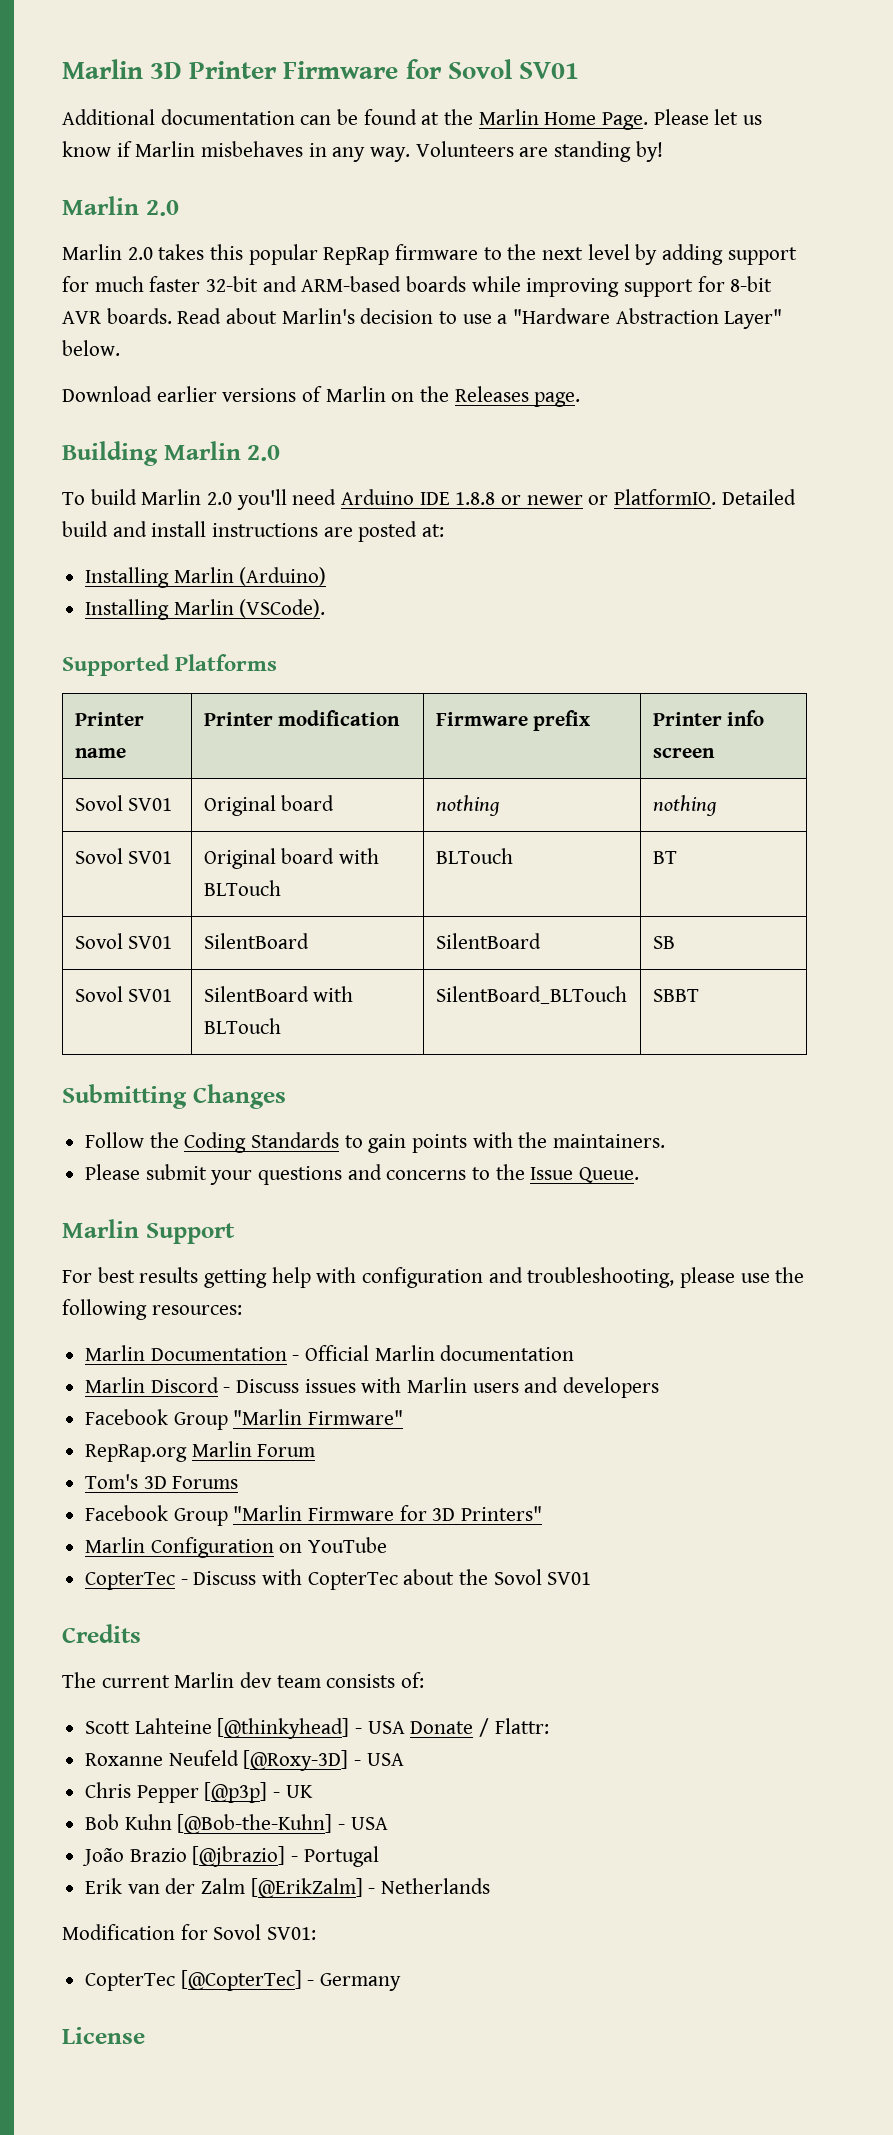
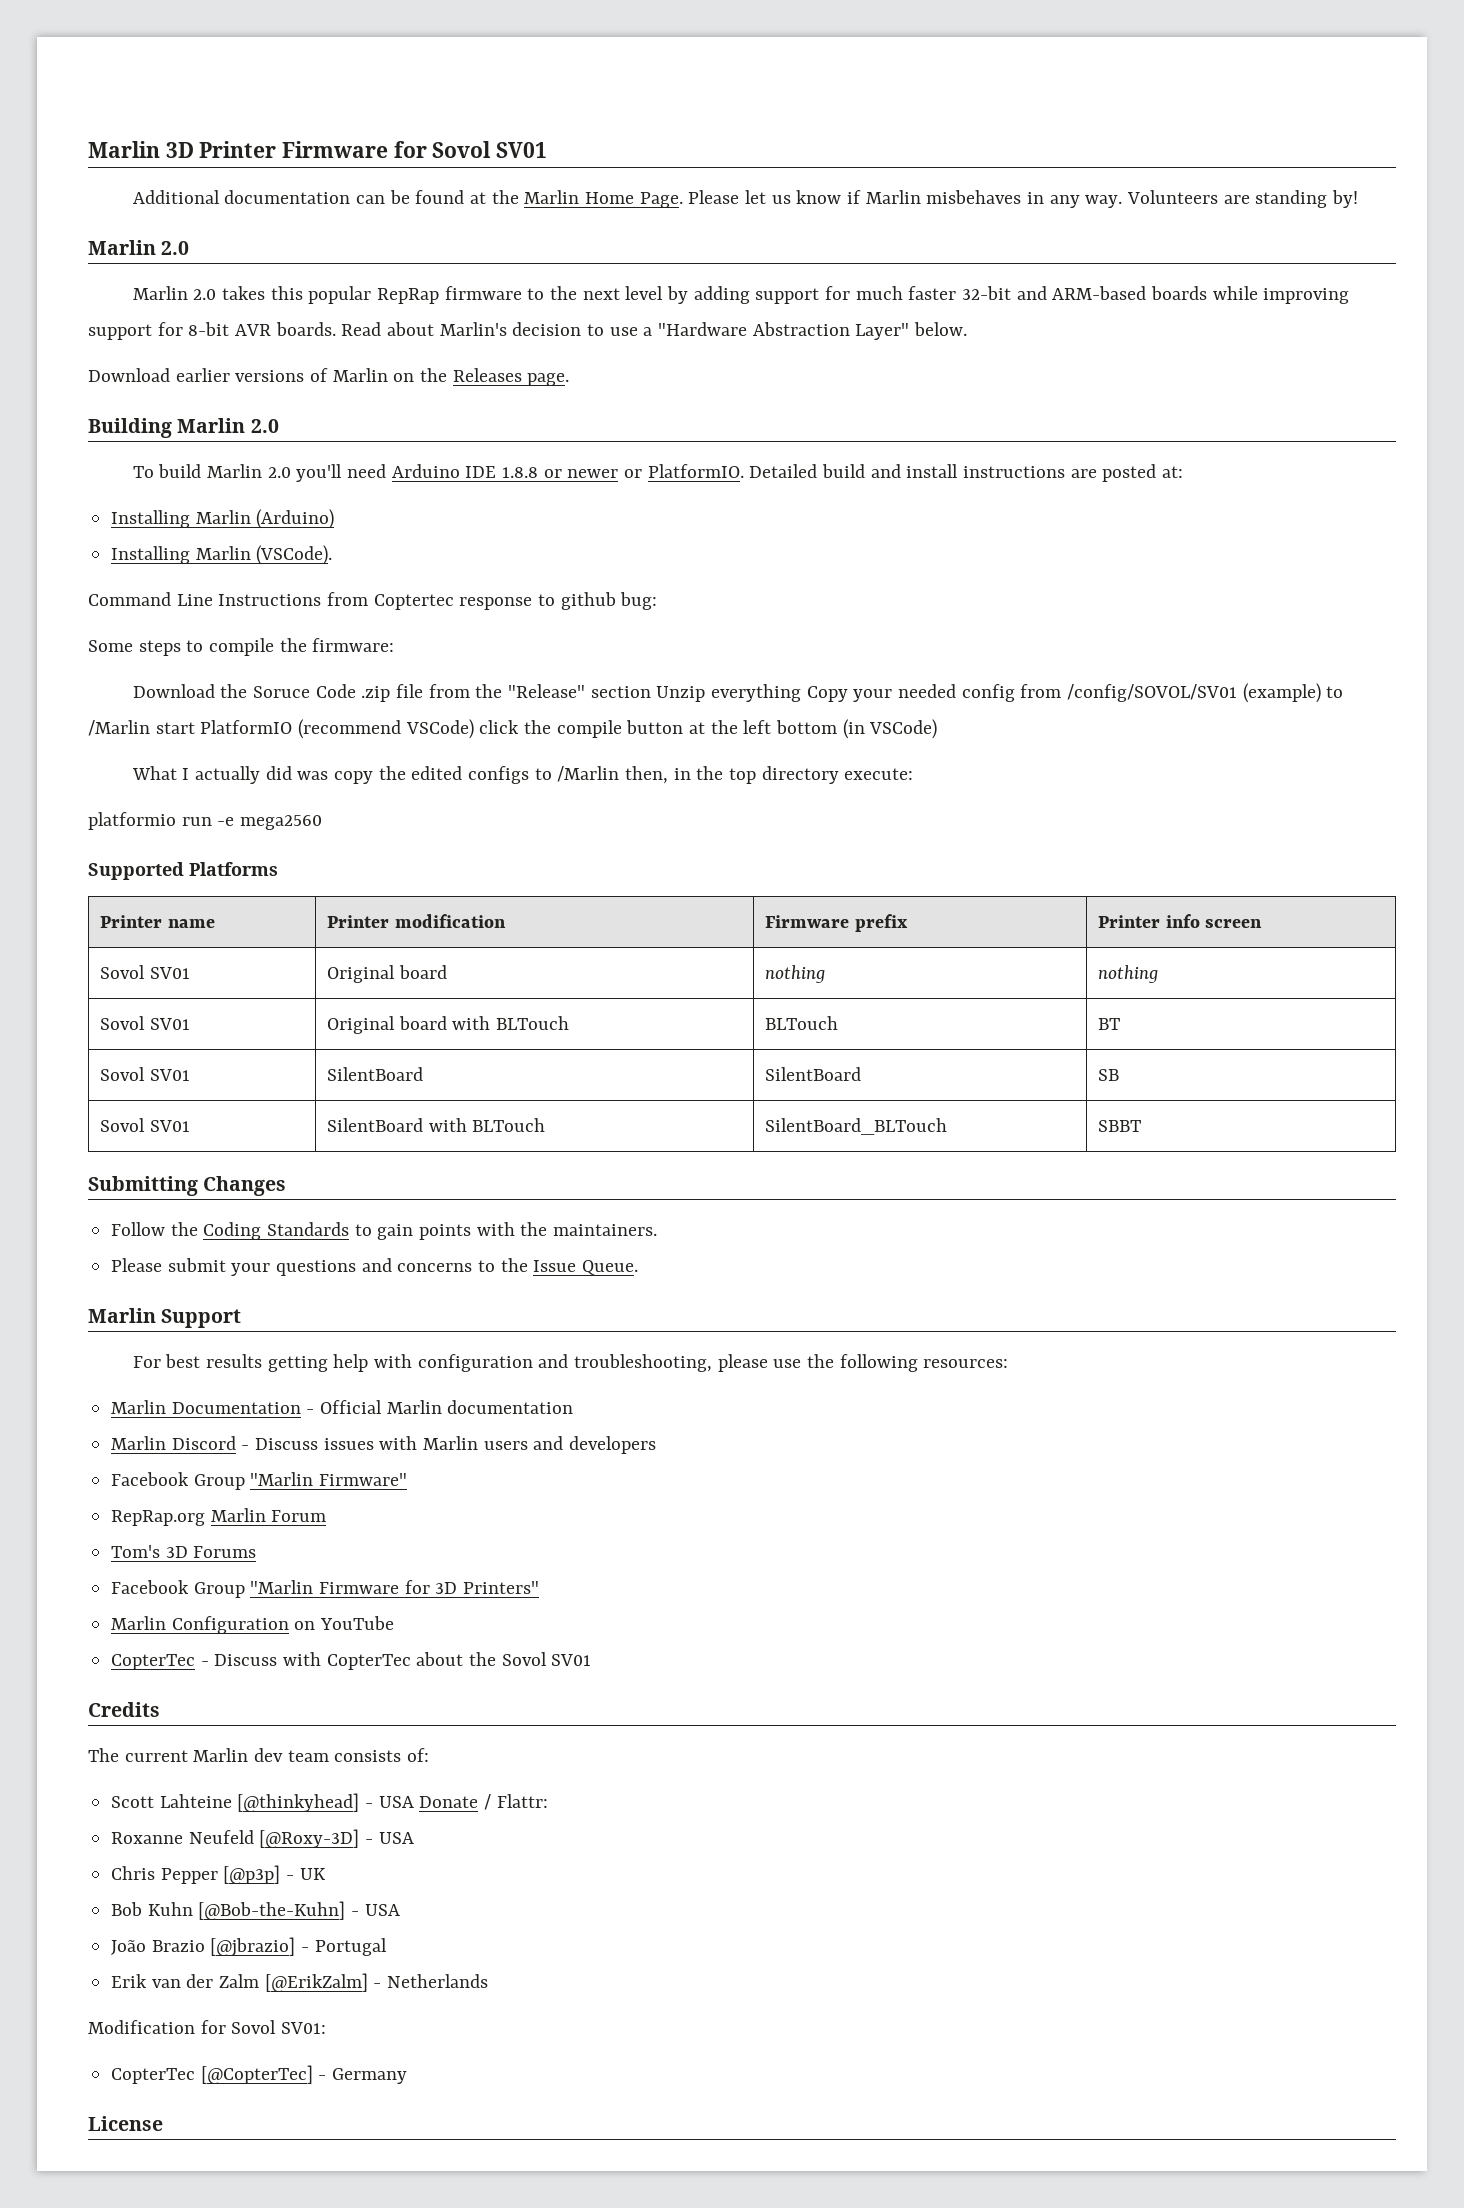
(326, 608) none -> [88,592,658,610] [88,638,395,656] [132,683,1344,703] [88,719,938,739] [131,766,914,784] [88,812,323,830] // Command Line Instructions from Coptertec response to github bug: // Some steps to compile the firmware: // Download the Soruce Code .zip file from the "Release" section Unzip everything Copy your needed config from /config/SOVOL/SV01 (example) to /Marlin start PlatformIO (recommend VSCode) click the compile button at the left bottom (in VSCode) // What I actually did was copy the edited configs to /Marlin then, in the top directory execute: // platformio run -e mega2560

